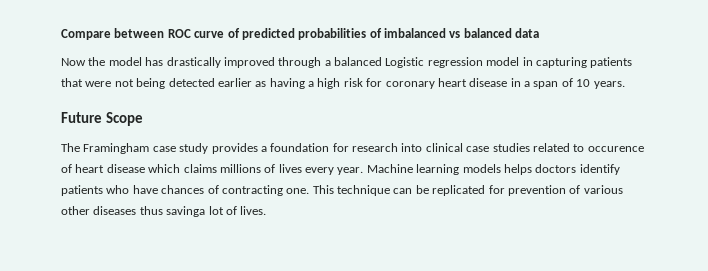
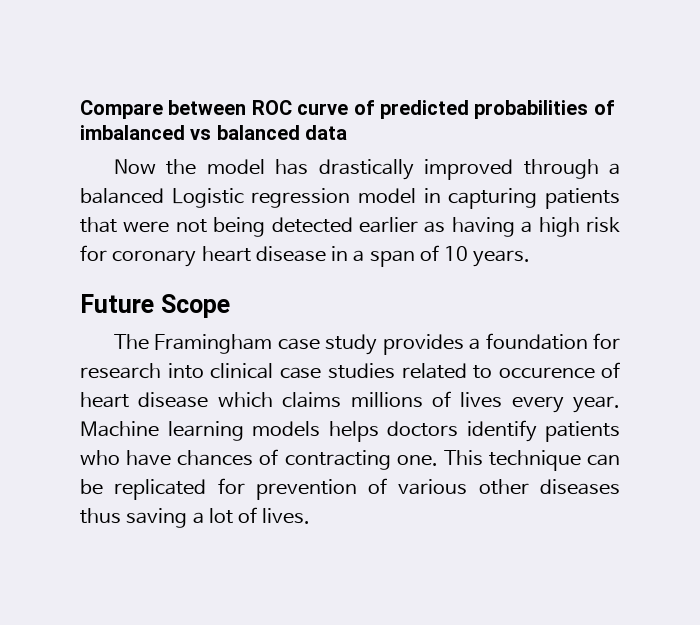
[166,206,206,217] savinga -> [126,508,204,528] saving a

